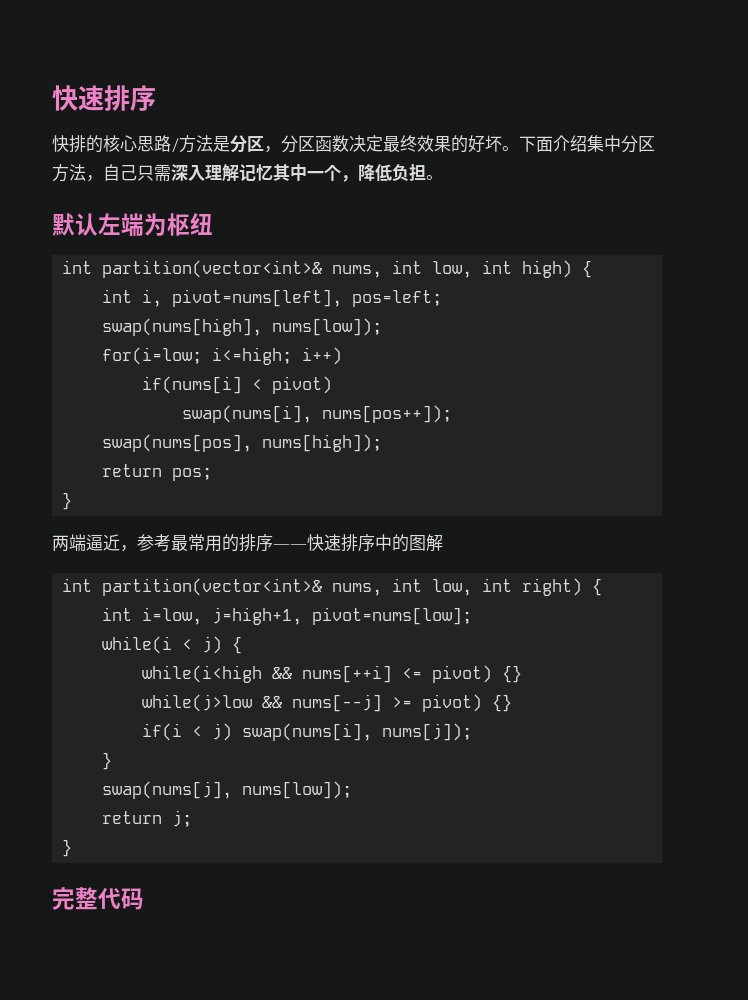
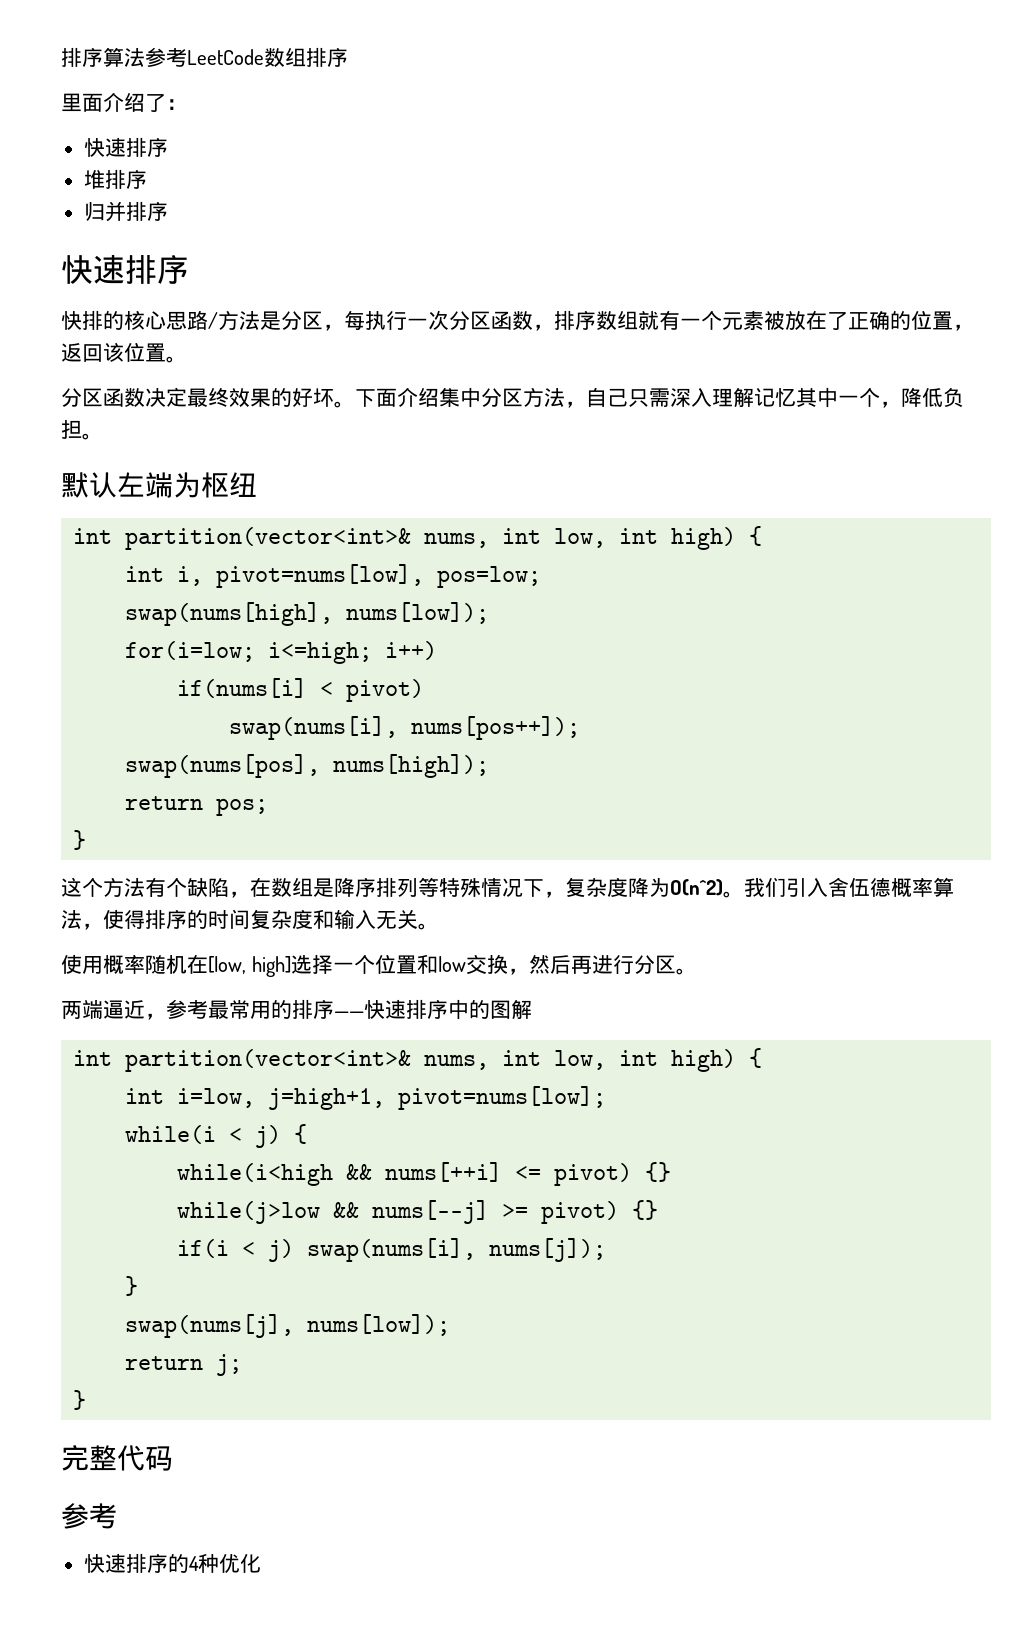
(52, 98) none -> [61,47,348,67] [61,93,187,112] [83,137,168,157] [83,169,147,189] [83,201,168,222] 排序算法参考LeetCode数组排序 // 里面介绍了： // 快速排序 // 堆排序 // 归并排序 //
(281, 149) none -> [344,310,974,331] [61,342,187,363] 每执行一次分区函数，排序数组就有一个元素被放在了正确的位置，返回该位置。 //
[172,289,443,307] pivot=nums[left], pos=left; -> [216,564,542,588] pivot=nums[low], pos=low;
(73, 501) none -> [61,877,954,898] [61,909,439,930] [61,954,697,977] // 这个方法有个缺陷，在数组是降序排列等特殊情况下，复杂度降为O(n^2)。我们引入舍伍德概率算法，使得排序的时间复杂度和输入无关。 // 使用概率随机在[low, high]选择一个位置和low交换，然后再进行分区。
[522,578,583,596] right) -> [671,1049,737,1072] high)
(144, 899) none -> [61,1503,117,1529] [83,1553,261,1573] // 参考 // 快速排序的4种优化

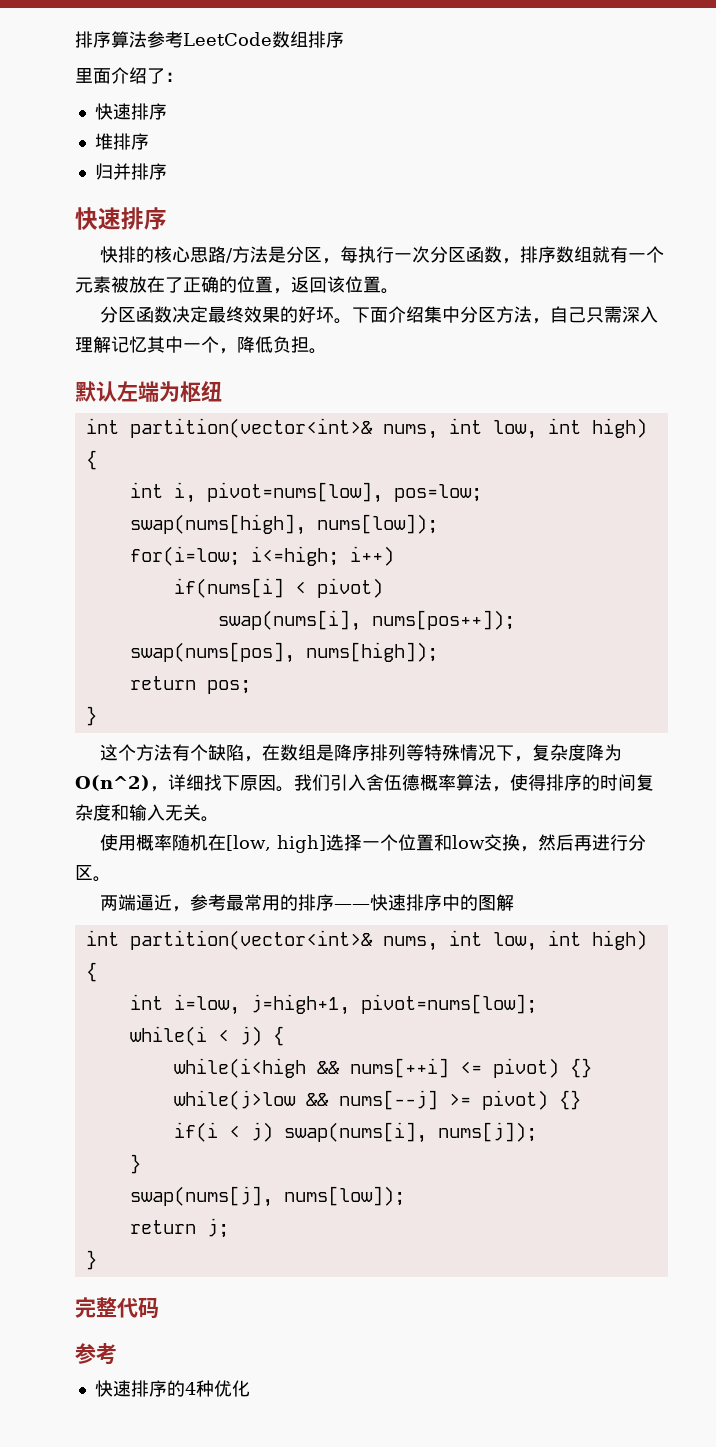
(723, 887) none -> [150,774,276,792] ，详细找下原因

